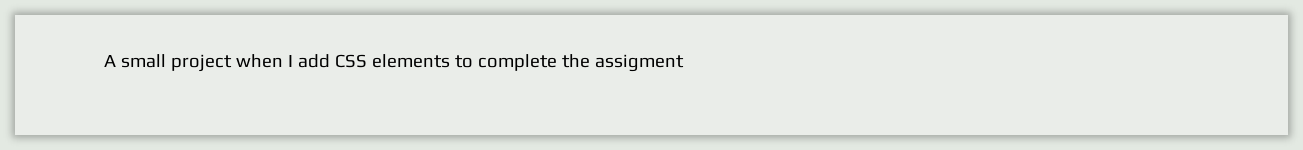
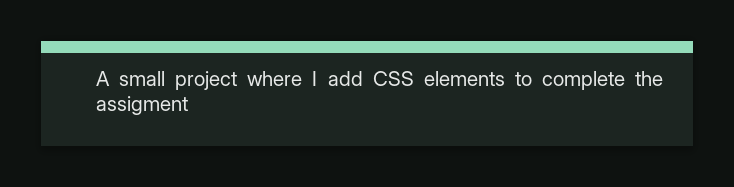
[235,54,283,68] when -> [247,71,303,86] where

